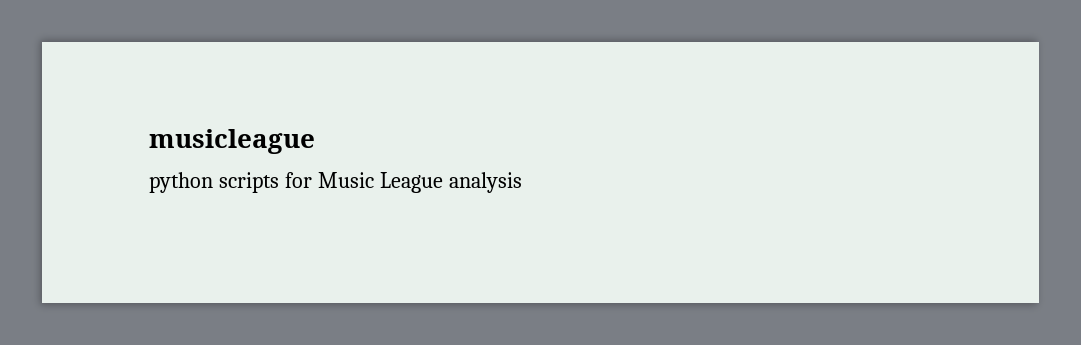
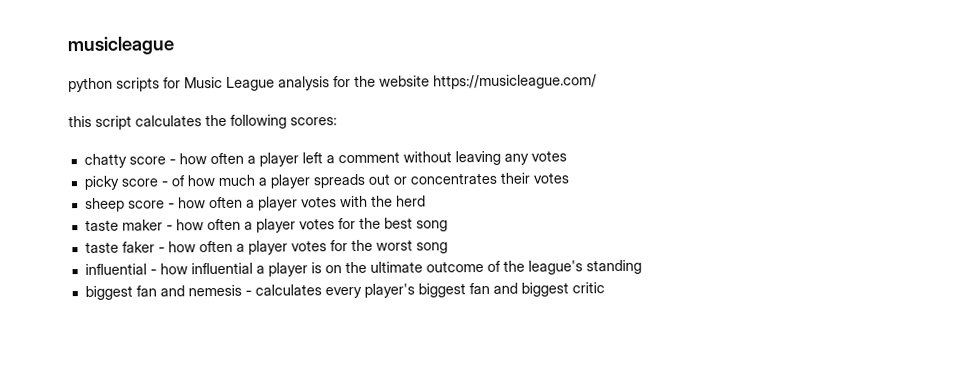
(522, 182) none -> [333,74,597,90] [68,114,337,130] [83,150,567,168] [83,172,569,190] [84,195,426,212] [84,217,448,233] [84,239,448,255] [84,259,642,277] [84,282,605,300] for the website https://musicleague.com/ // this script calculates the following scores: // chatty score - how often a player left a comment without leaving any votes // picky score - of how much a player spreads out or concentrates their votes // sheep score - how often a player votes with the herd // taste maker - how often a player votes for the best song // taste faker - how often a player votes for the worst song // influential - how influential a player is on the ultimate outcome of the league's standing // biggest fan and nemesis - calculates every player's biggest fan and biggest critic

